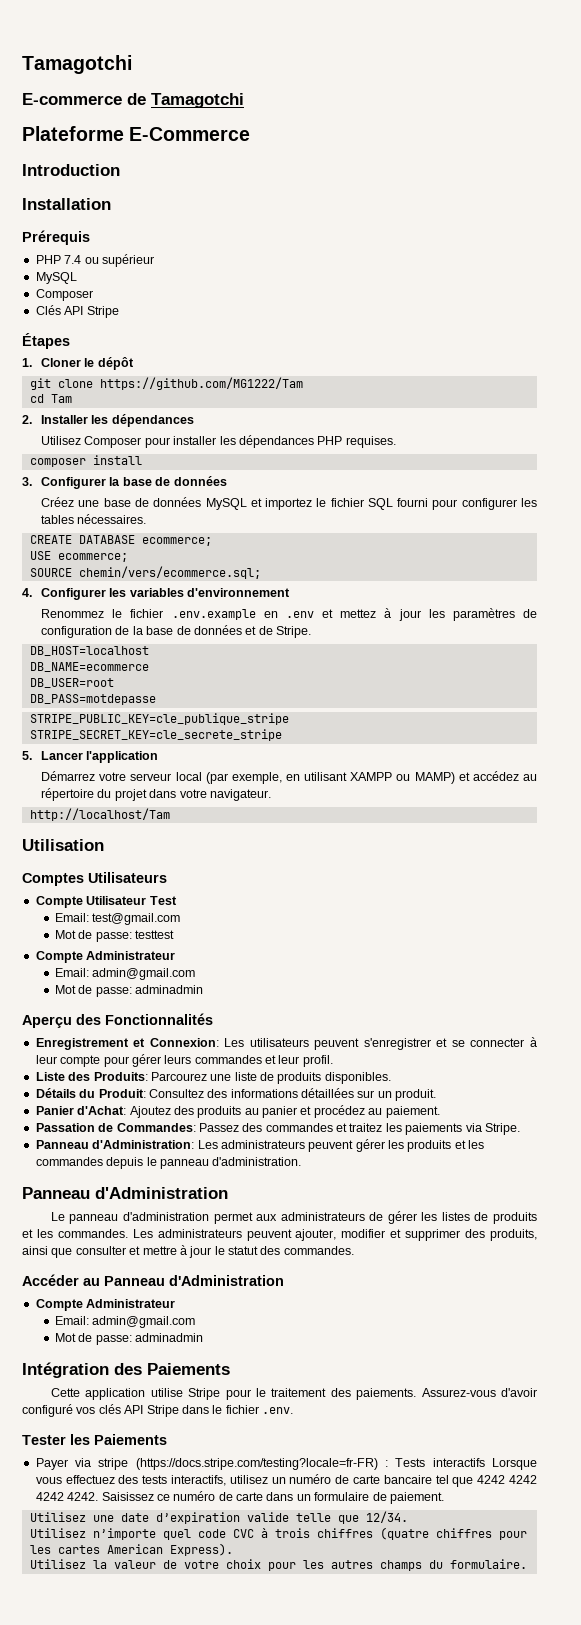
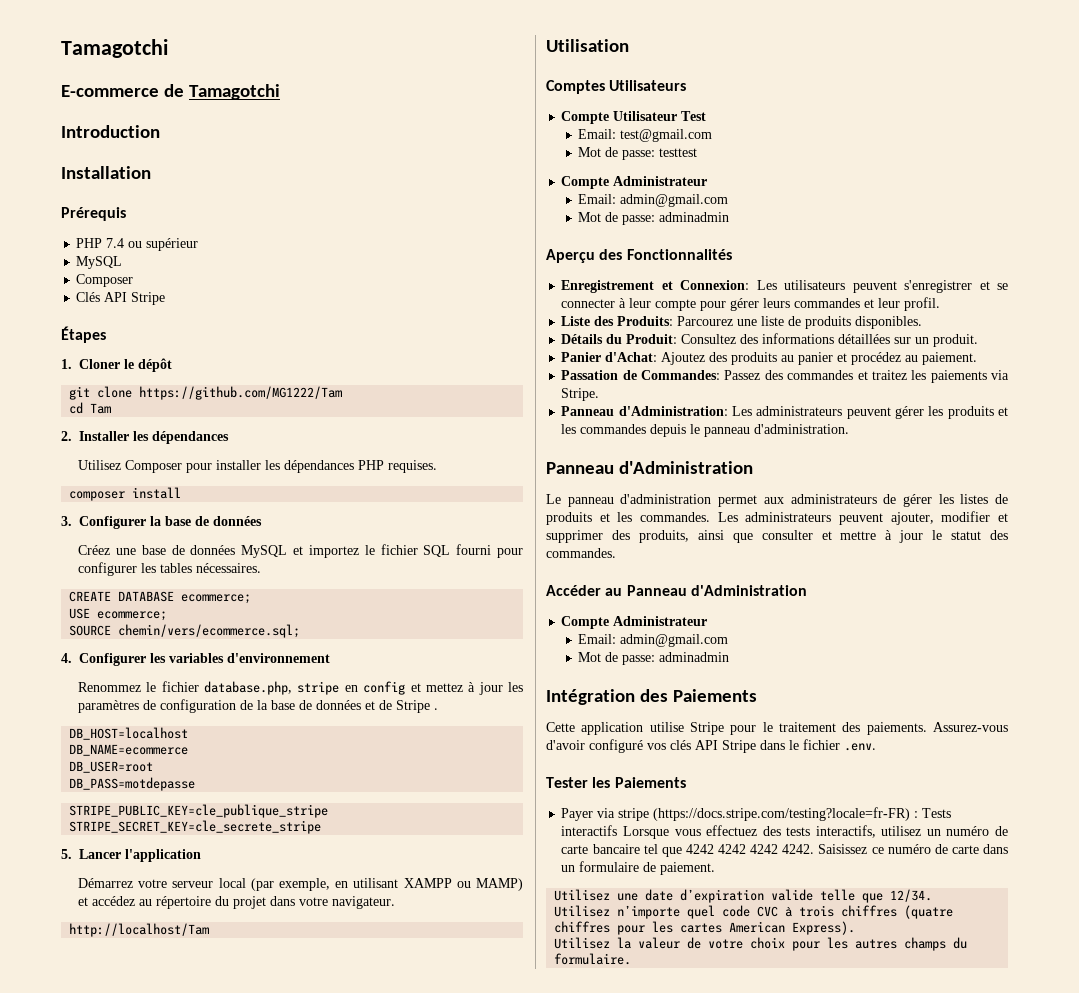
[22,126,251,141] // Plateforme E-Commerce -> (281, 92) none
[171,609,314,620] .env.example en .env -> [204,681,406,695] database.php, stripe en config
[276,626,312,638] Stripe. -> [396,700,439,713] Stripe .

